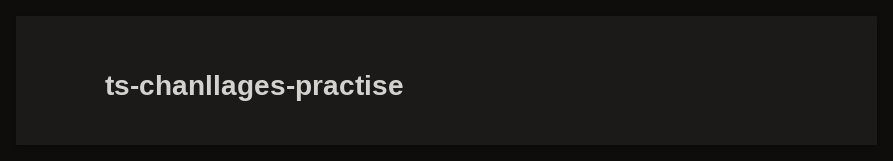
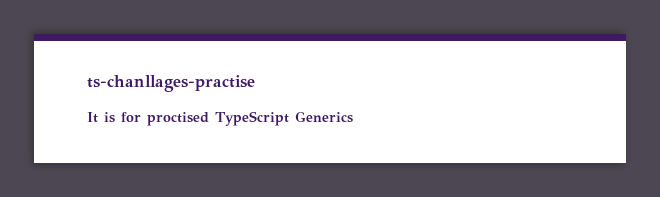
(404, 88) none -> [87,111,353,126] // It is for proctised TypeScript Generics

